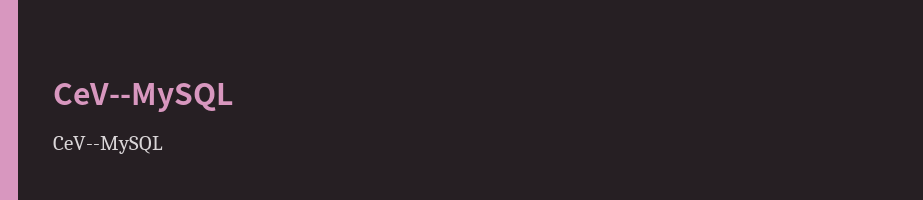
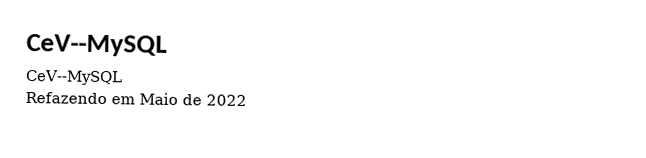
(163, 145) none -> [25,91,247,106] // Refazendo em Maio de 2022

